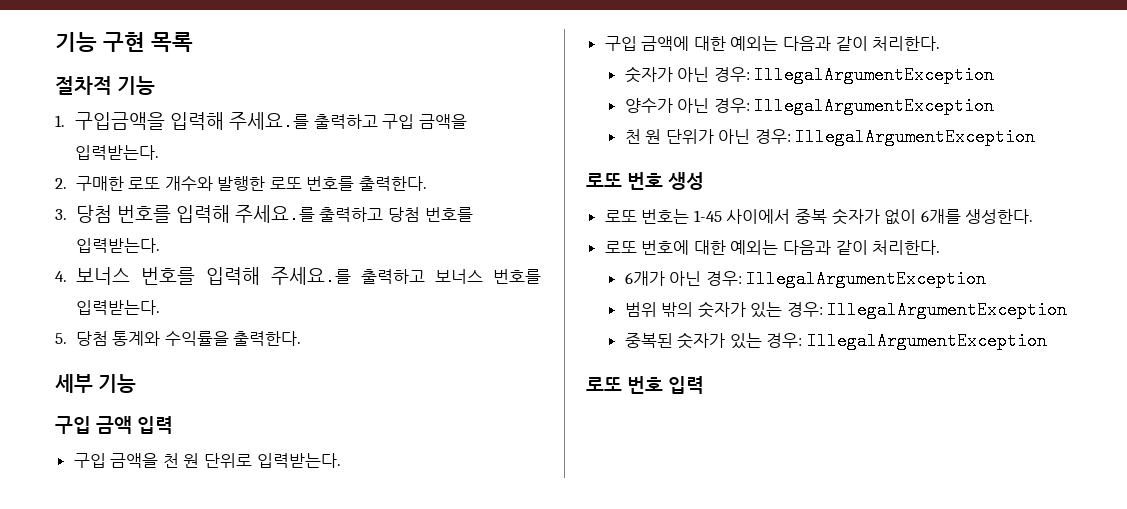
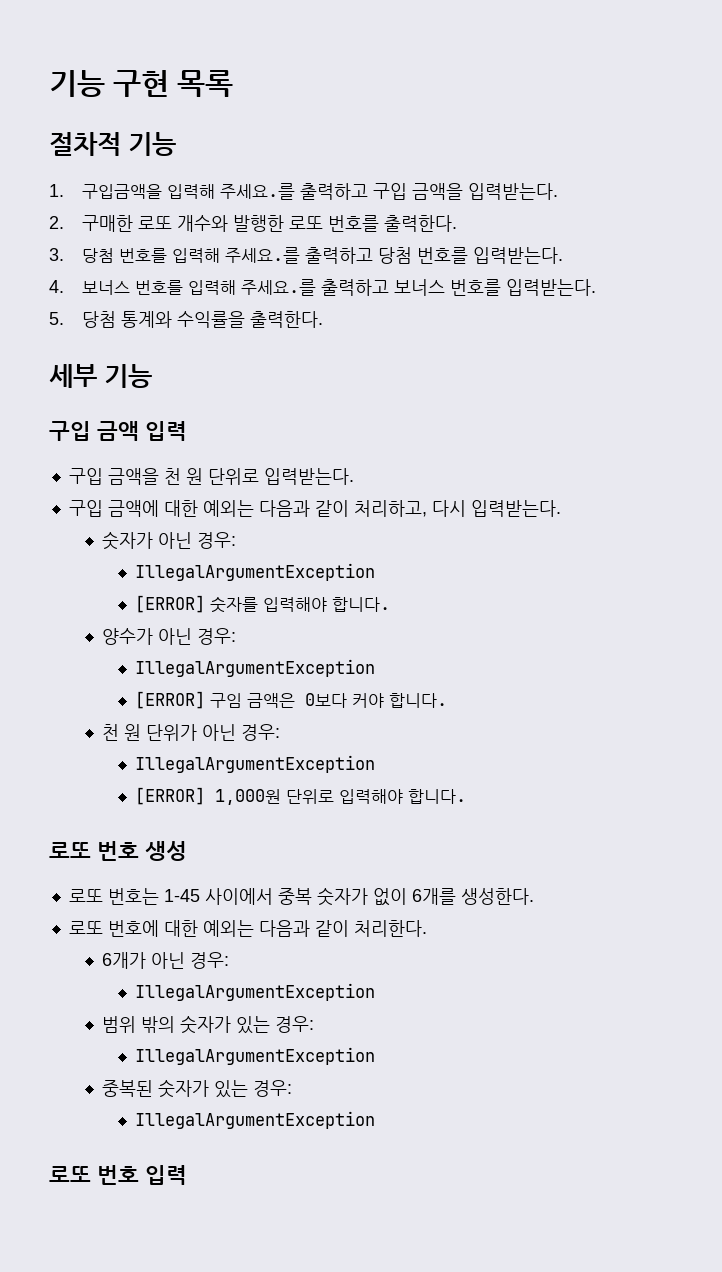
[872,36,941,51] 처리한다. -> [353,500,561,517] 처리하고, 다시 입력받는다.
[754,66,995,84] IllegalArgumentException -> [134,563,375,581] [134,595,390,613] // IllegalArgumentException // [ERROR] 숫자를 입력해야 합니다.
[754,97,995,115] IllegalArgumentException -> [134,659,375,677] [134,691,447,709] // IllegalArgumentException // [ERROR] 구임 금액은 0보다 커야 합니다.
[795,128,1036,146] IllegalArgumentException -> [134,755,375,773] [134,787,466,805] // IllegalArgumentException // [ERROR] 1,000원 단위로 입력해야 합니다.
(742, 278) none -> (229, 960) //
(823, 309) none -> (314, 1024) //
(803, 340) none -> (292, 1088) //

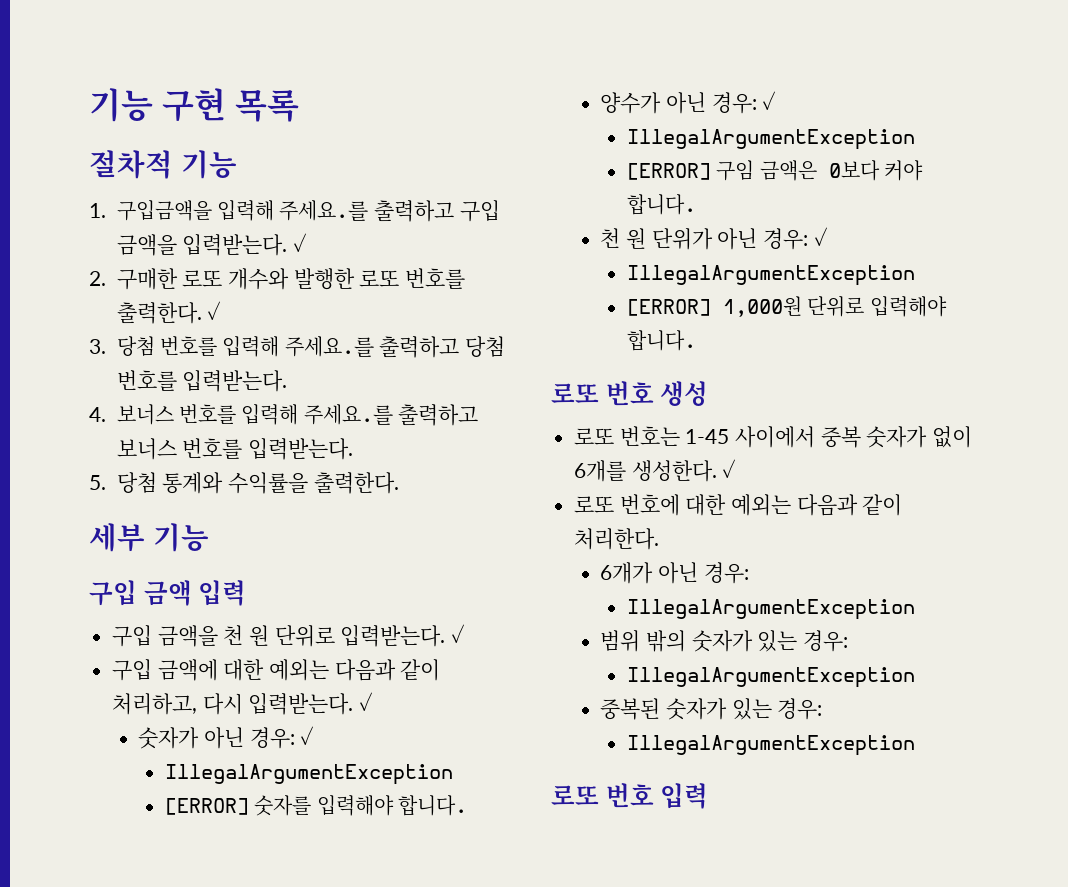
(558, 191) none -> [292,233,307,252] ✓
(457, 223) none -> [207,301,222,320] ✓
(354, 476) none -> [451,624,466,643] ✓
(561, 508) none -> [359,692,374,711] ✓
(236, 540) none -> [300,726,315,745] ✓
(236, 636) none -> [762,91,777,110] ✓
(280, 732) none -> [813,227,828,246] ✓
(534, 896) none -> [722,459,737,478] ✓

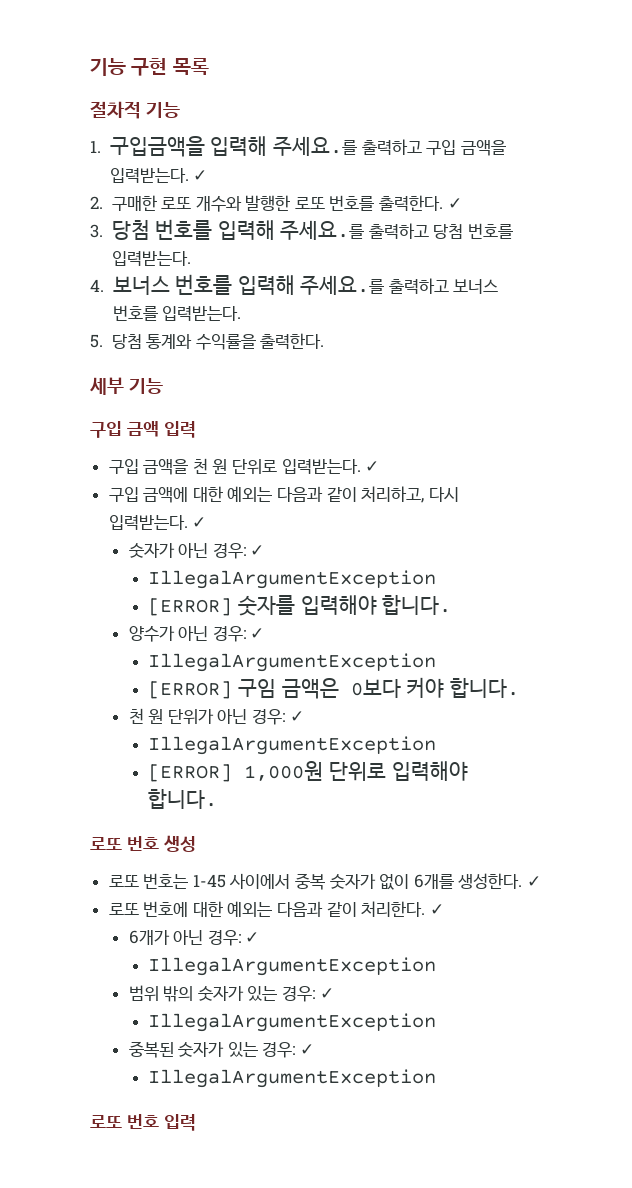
(660, 539) none -> [429,904,444,915] ✓
(749, 573) none -> [245,932,260,943] ✓
(849, 641) none -> [319,988,334,999] ✓
(823, 709) none -> [299,1044,314,1055] ✓

